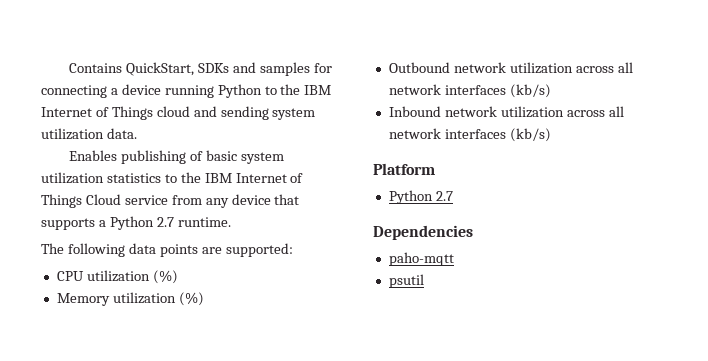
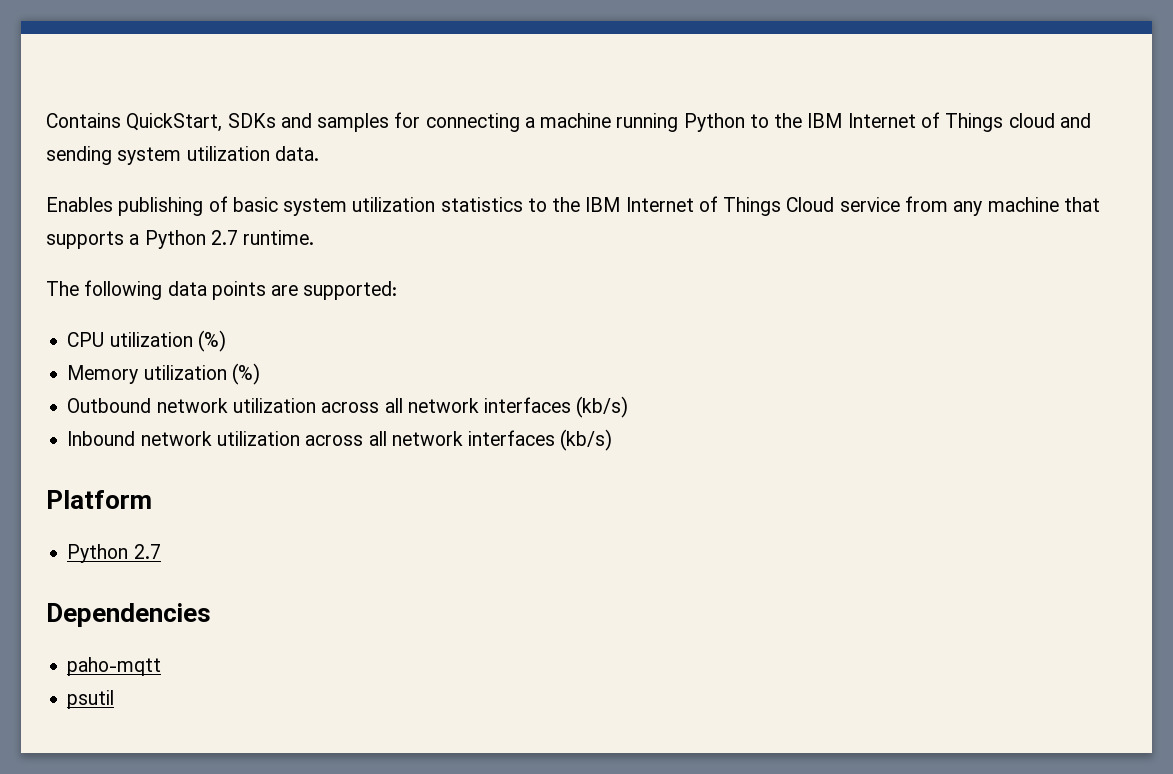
[121,84,161,95] device -> [540,113,612,128] machine
[231,194,271,205] device -> [987,197,1059,212] machine

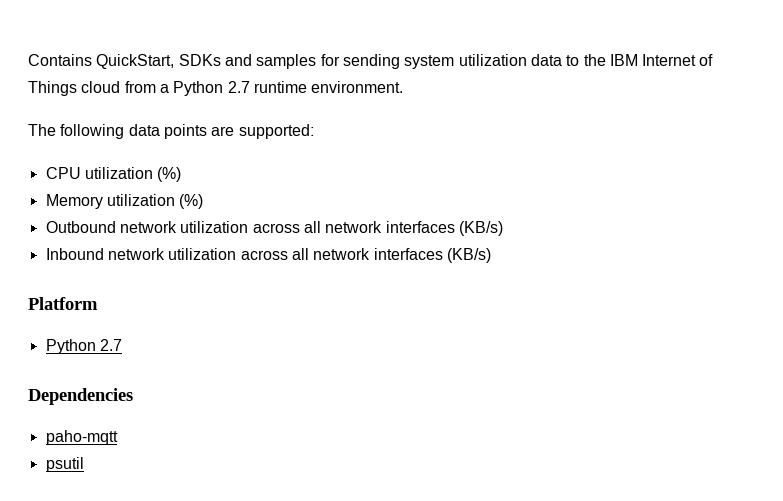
[425,113,745,132] connecting a machine running Python -> [342,54,562,69] sending system utilization data
[1059,113,1091,128] [46,146,319,165] [46,196,1100,216] [46,231,124,249] and sending system utilization data. // Enables publishing of basic system utilization statistics to the IBM Internet of Things Cloud service from any machine that supports -> [124,81,156,93] from
[243,230,315,245] runtime. -> [253,81,404,93] runtime environment.
[576,396,629,418] (kb/s) -> [458,221,503,236] (KB/s)
[560,429,613,451] (kb/s) -> [446,248,491,263] (KB/s)

